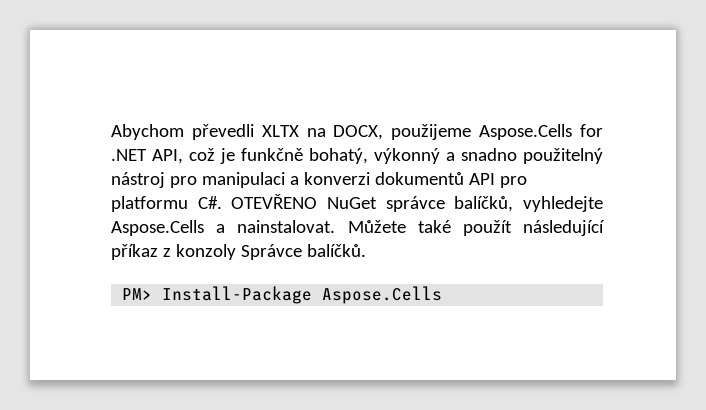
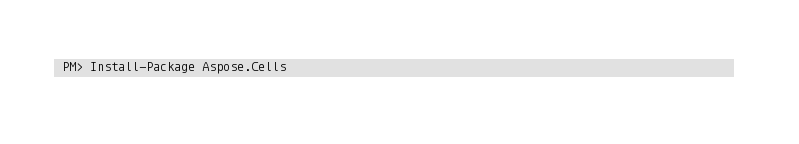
[111,124,603,140] [111,148,603,164] [111,172,527,188] [111,194,603,212] [111,220,605,236] [111,244,366,260] Abychom převedli XLTX na DOCX, použijeme Aspose.Cells for .NET API, což je funkčně bohatý, výkonný a snadno použitelný nástroj pro manipulaci a konverzi dokumentů API pro platformu C#. OTEVŘENO NuGet správce balíčků, vyhledejte Aspose.Cells a nainstalovat. Můžete také použít následující příkaz z konzoly Správce balíčků. // -> (62, 66) none

